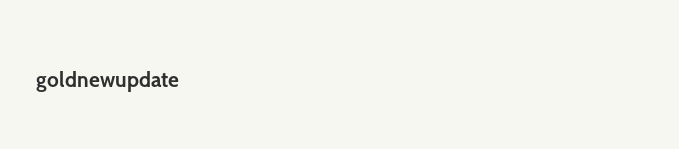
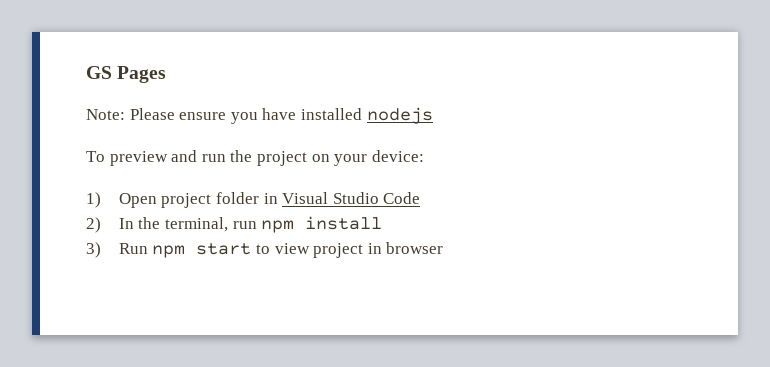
[36,71,179,92] goldnewupdate -> [86,66,167,83] [86,107,433,124] [86,150,424,166] [86,192,421,208] [86,216,383,233] [86,242,444,258] GS Pages // Note: Please ensure you have installed nodejs // To preview and run the project on your device: // 1) Open project folder in Visual Studio Code // 2) In the terminal, run npm install // 3) Run npm start to view project in browser

